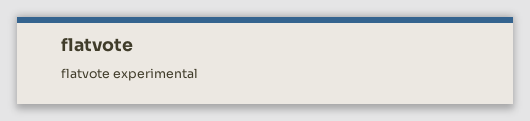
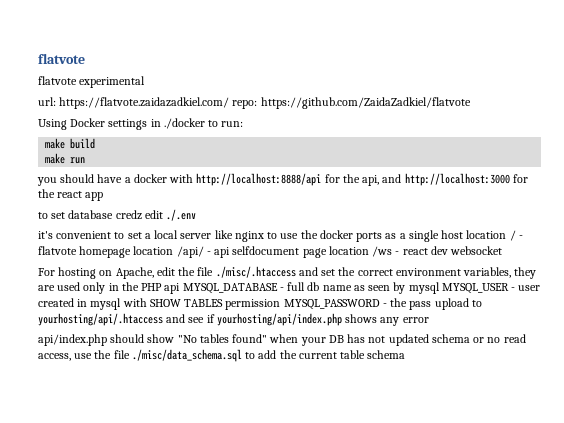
(199, 74) none -> [38,97,471,109] [38,118,244,130] [45,138,96,149] [45,153,86,164] [37,173,528,186] [38,189,104,201] [38,209,197,221] [38,230,523,242] [38,246,503,258] [38,266,537,279] [38,282,541,294] [38,298,482,310] [38,313,429,326] [38,334,526,346] [38,349,406,362] // url: https://flatvote.zaidazadkiel.com/ repo: https://github.com/ZaidaZadkiel/flatvote // Using Docker settings in ./docker to run: // make build // make run // you should have a docker with http://localhost:8888/api for the api, and http://localhost:3000 for the react app // to set database credz edit ./.env // it's convenient to set a local server like nginx to use the docker ports as a single host location / - flatvote homepage location /api/ - api selfdocument page location /ws - react dev websocket // For hosting on Apache, edit the file ./misc/.htaccess and set the correct environment variables, they are used only in the PHP api MYSQL_DATABASE - full db name as seen by mysql MYSQL_USER - user created in mysql with SHOW TABLES permission MYSQL_PASSWORD - the pass upload to yourhosting/api/.htaccess and see if yourhosting/api/index.php shows any error // api/index.php should show "No tables found" when your DB has not updated schema or no read access, use the file ./misc/data_schema.sql to add the current table schema

